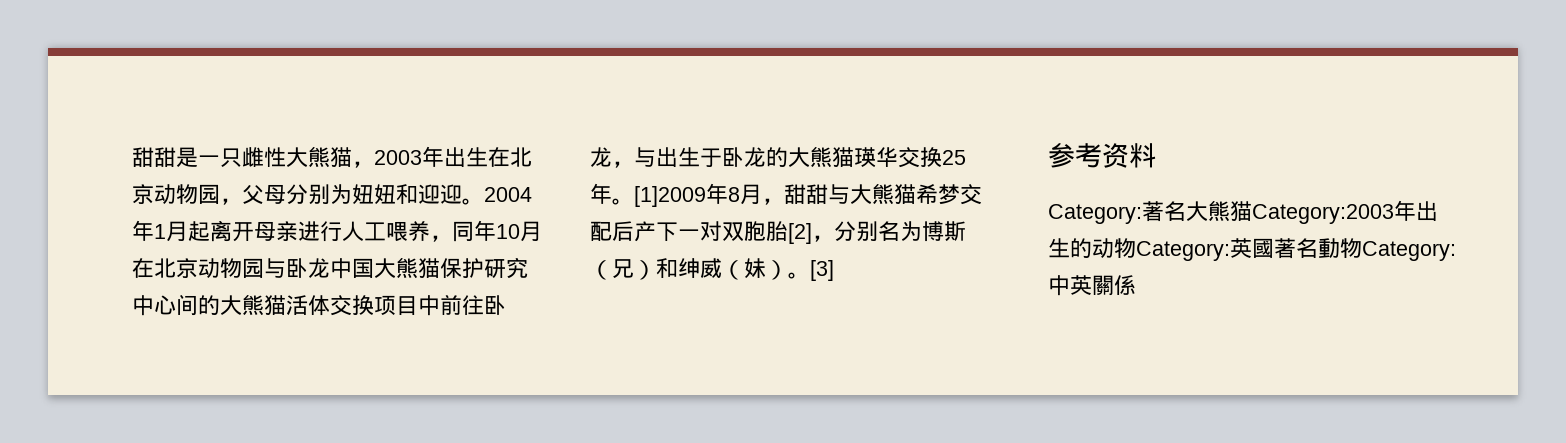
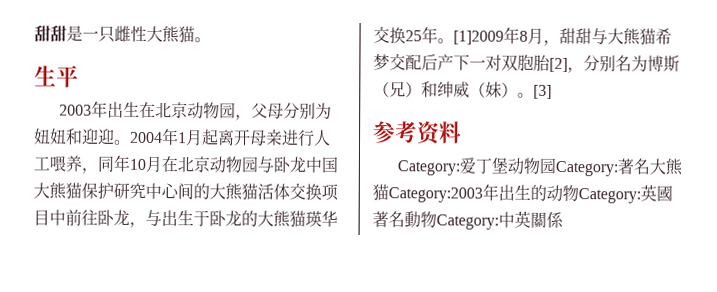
[352,161,374,168] ， -> [194,37,211,43] [34,65,79,88] 。 // 生平 //
(1142, 214) none -> [458,157,618,177] 爱丁堡动物园Category:

